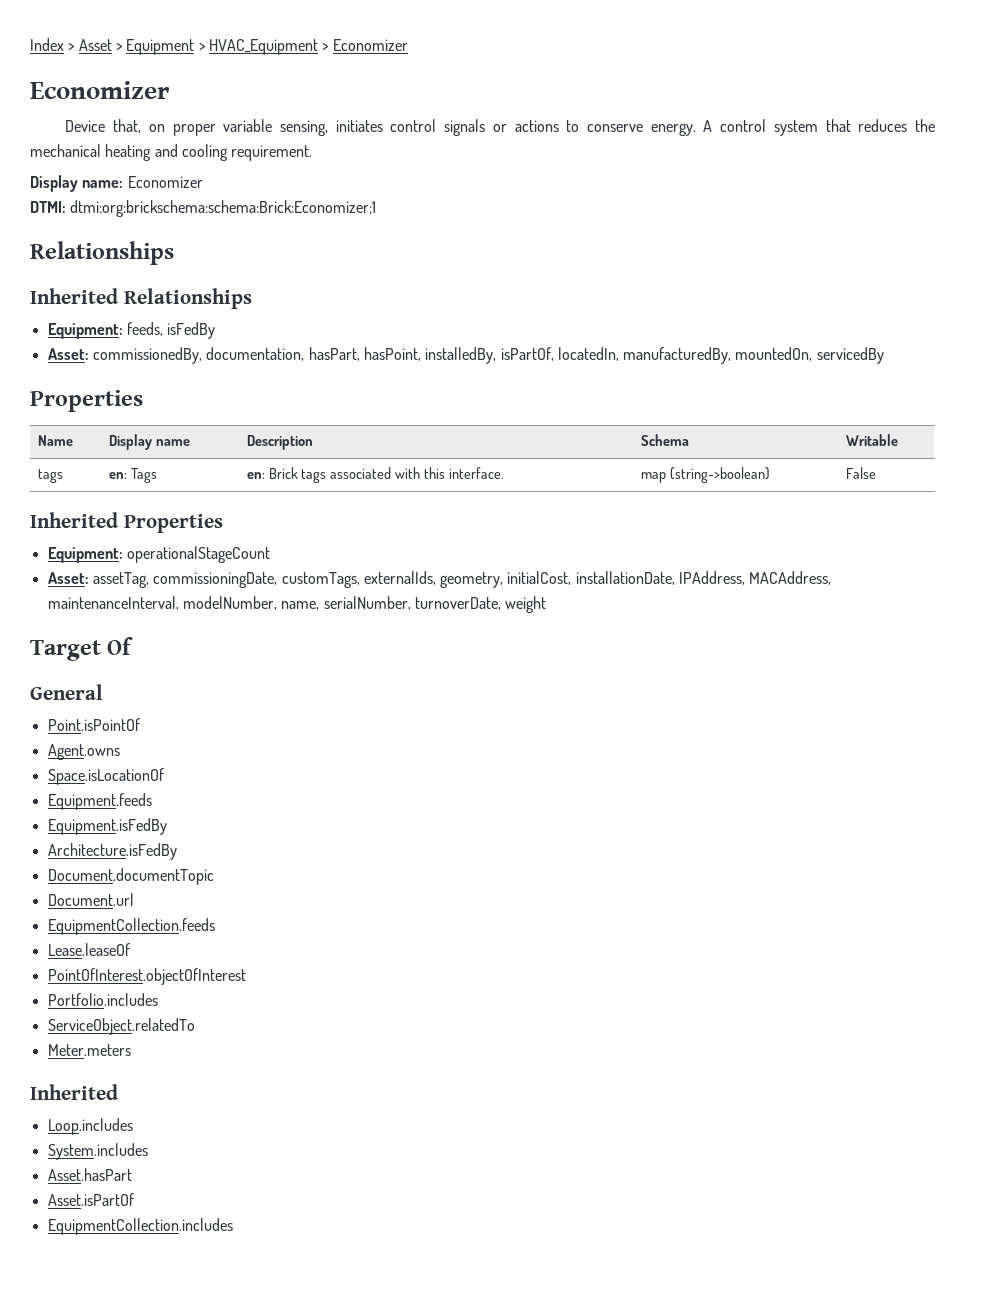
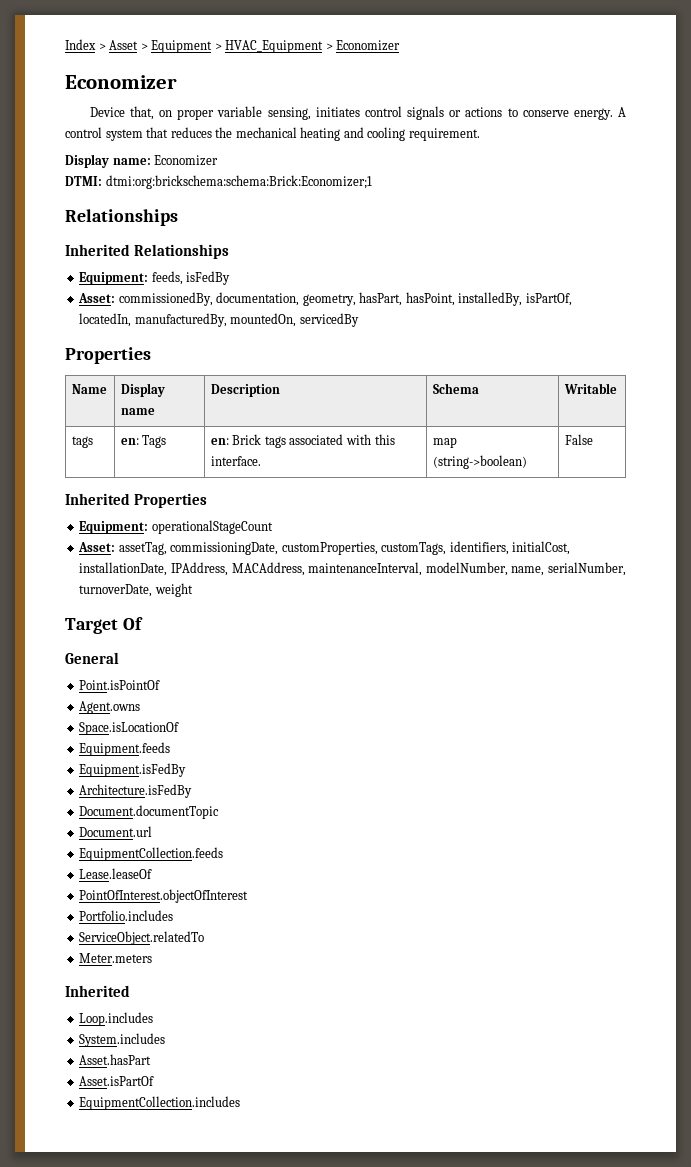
(305, 354) none -> [302,294,356,306] geometry,
[281,571,504,588] customTags, externalIds, geometry, -> [281,541,509,555] customProperties, customTags, identifiers,

